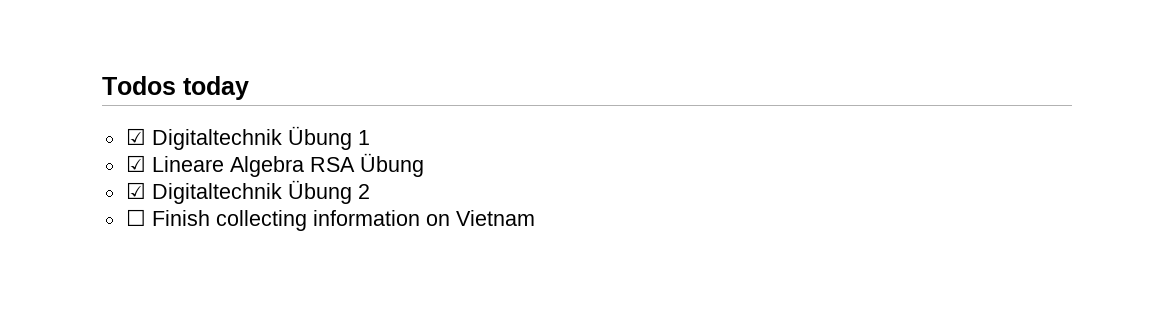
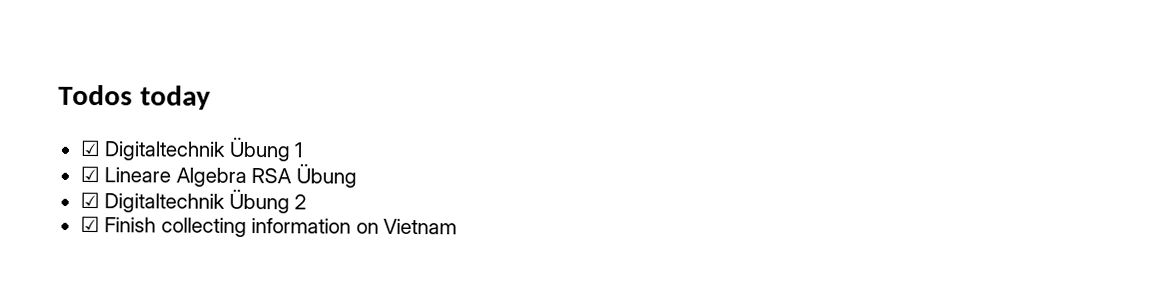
[125,209,146,226] ☐ -> [79,215,100,233] ☑

